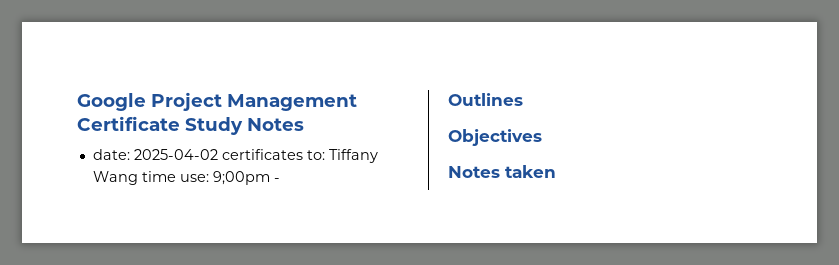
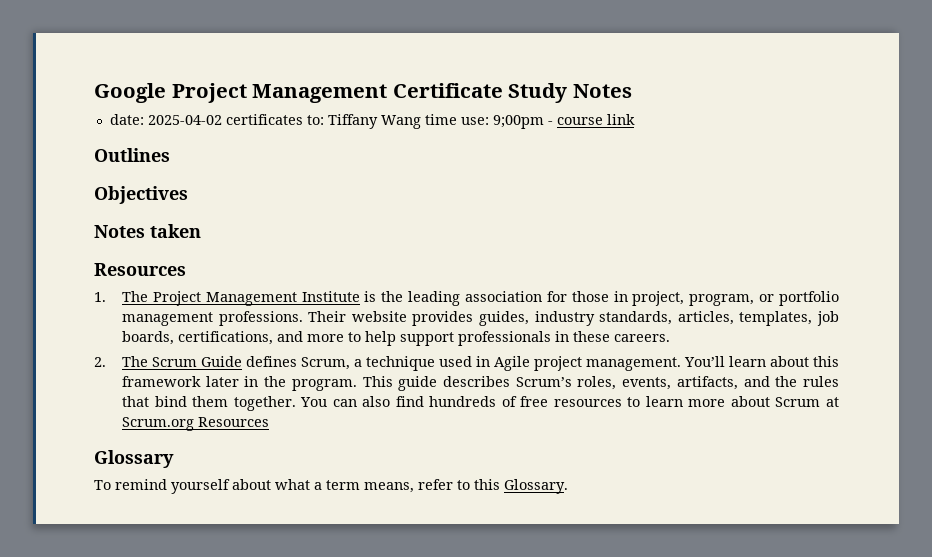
(280, 180) none -> [556,114,635,125] course link
(556, 171) none -> [94,263,186,276] [94,291,839,306] [121,311,839,326] [121,331,670,346] [94,356,839,371] [121,376,840,391] [121,396,839,411] [121,417,269,431] [94,450,174,468] [94,479,568,494] // Resources // 1. The Project Management Institute is the leading association for those in project, program, or portfolio management professions. Their website provides guides, industry standards, articles, templates, job boards, certifications, and more to help support professionals in these careers. // 2. The Scrum Guide defines Scrum, a technique used in Agile project management. You’ll learn about this framework later in the program. This guide describes Scrum’s roles, events, artifacts, and the rules that bind them together. You can also find hundreds of free resources to learn more about Scrum at Scrum.org Resources // Glossary // To remind yourself about what a term means, refer to this Glossary.

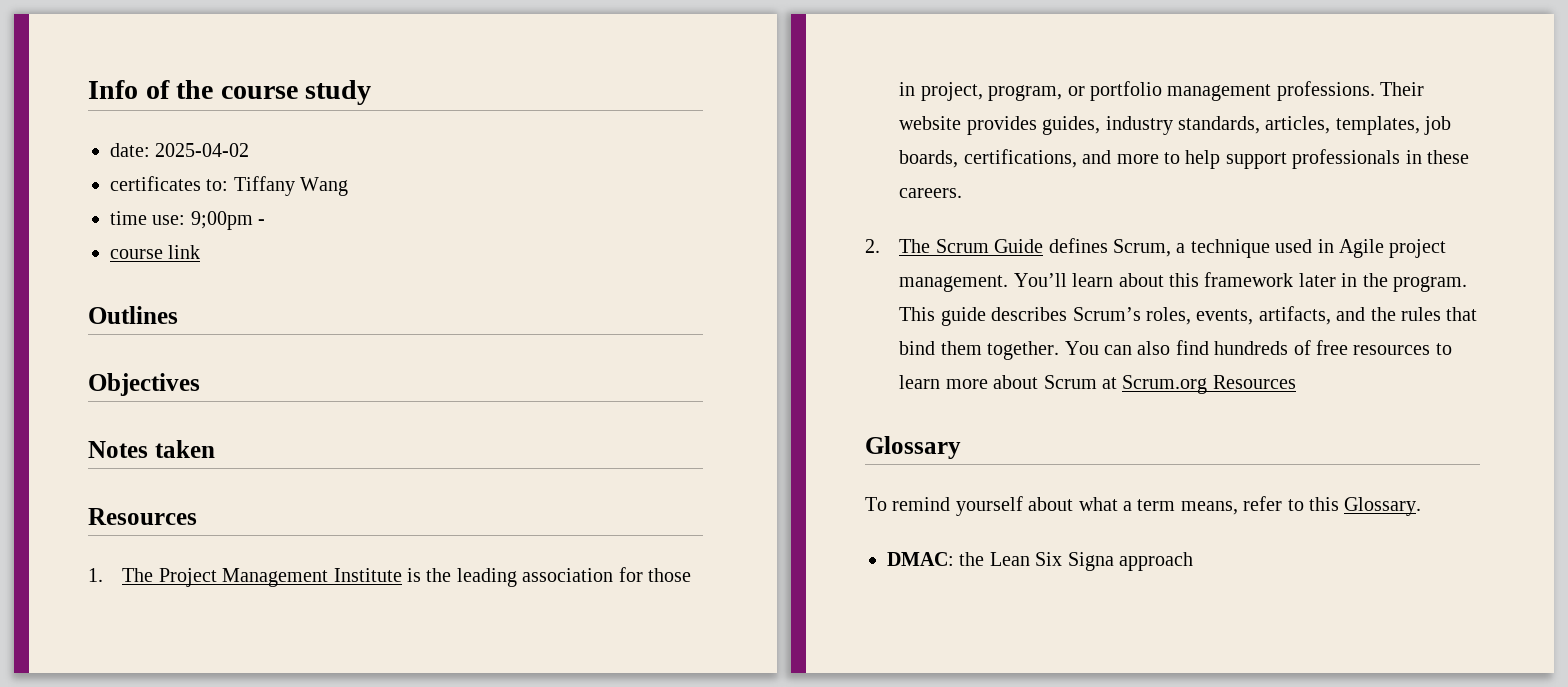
[94,83,632,103] Google Project Management Certificate Study Notes -> [88,80,372,105] Info of the course study
(222, 120) none -> (250, 150) //
(421, 122) none -> (349, 186) //
(553, 123) none -> (266, 222) //
(568, 486) none -> [887,552,1193,571] // DMAC: the Lean Six Signa approach

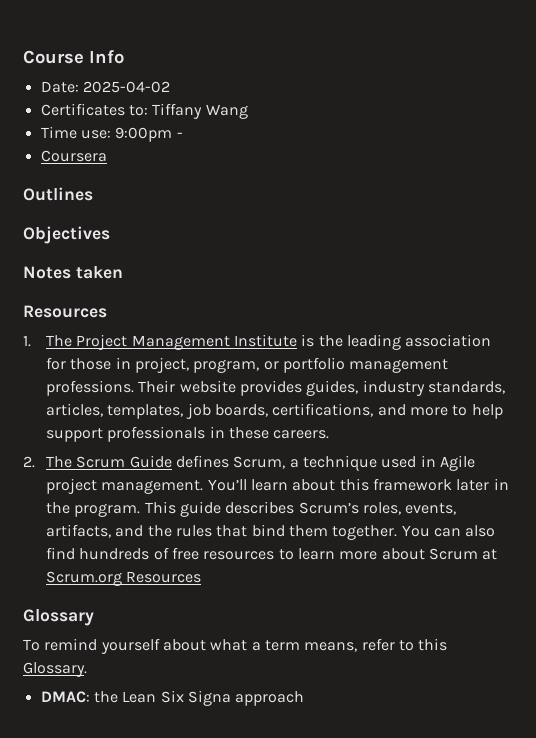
(88, 89) none -> [23,50,84,64] Course
[145,80,372,105] [110,143,150,157] of the course study // date: -> [40,81,79,93] // Date:
[110,176,201,191] certificates -> [40,103,125,116] Certificates
[110,211,253,230] time use: 9;00pm -> [40,126,173,142] Time use: 9:00pm
[110,245,201,259] course link -> [40,150,107,162] Coursera

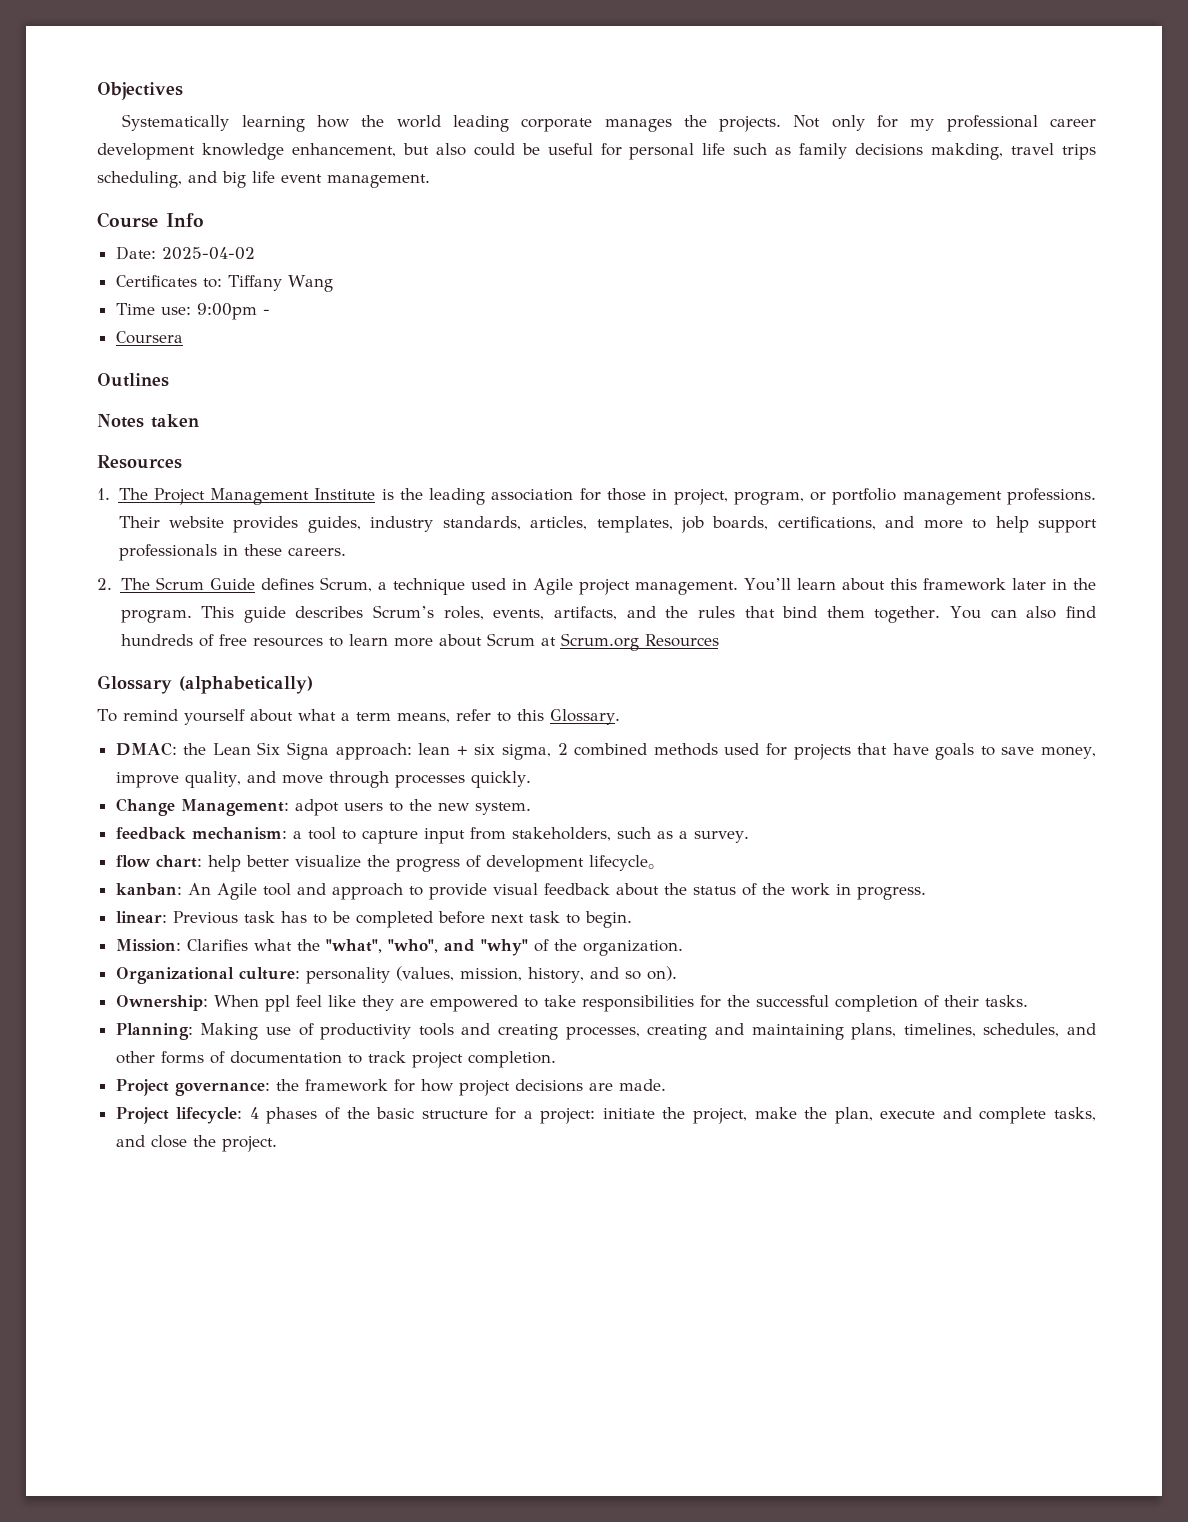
(23, 57) none -> [97,82,183,100] [122,114,1096,132] [97,143,1097,160] [97,171,430,188] Objectives // Systematically learning how the world leading corporate manages the projects. Not only for my professional career development knowledge enhancement, but also could be useful for personal life such as family decisions makding, travel trips scheduling, and big life event management. //
[23,226,110,244] // Objectives -> (169, 380) none
(94, 617) none -> [179,676,313,694] (alphabetically)
[235,691,305,706] approach -> [335,743,1097,760] [115,771,531,788] [115,798,531,816] [115,827,749,844] [115,855,665,872] [115,883,926,900] [115,911,632,928] [115,939,683,956] [115,966,677,984] [115,995,1028,1012] [115,1023,1096,1040] [115,1051,556,1068] [115,1079,666,1096] [115,1107,1097,1124] [115,1135,277,1152] approach: lean + six sigma, 2 combined methods used for projects that have goals to save money, improve quality, and move through processes quickly. // Change Management: adpot users to the new system. // feedback mechanism: a tool to capture input from stakeholders, such as a survey. // flow chart: help better visualize the progress of development lifecycle。 // kanban: An Agile tool and approach to provide visual feedback about the status of the work in progress. // linear: Previous task has to be completed before next task to begin. // Mission: Clarifies what the "what", "who", and "why" of the organization. // Organizational culture: personality (values, mission, history, and so on). // Ownership: When ppl feel like they are empowered to take responsibilities for the successful completion of their tasks. // Planning: Making use of productivity tools and creating processes, creating and maintaining plans, timelines, schedules, and other forms of documentation to track project completion. // Project governance: the framework for how project decisions are made. // Project lifecycle: 4 phases of the basic structure for a project: initiate the project, make the plan, execute and complete tasks, and close the project.

